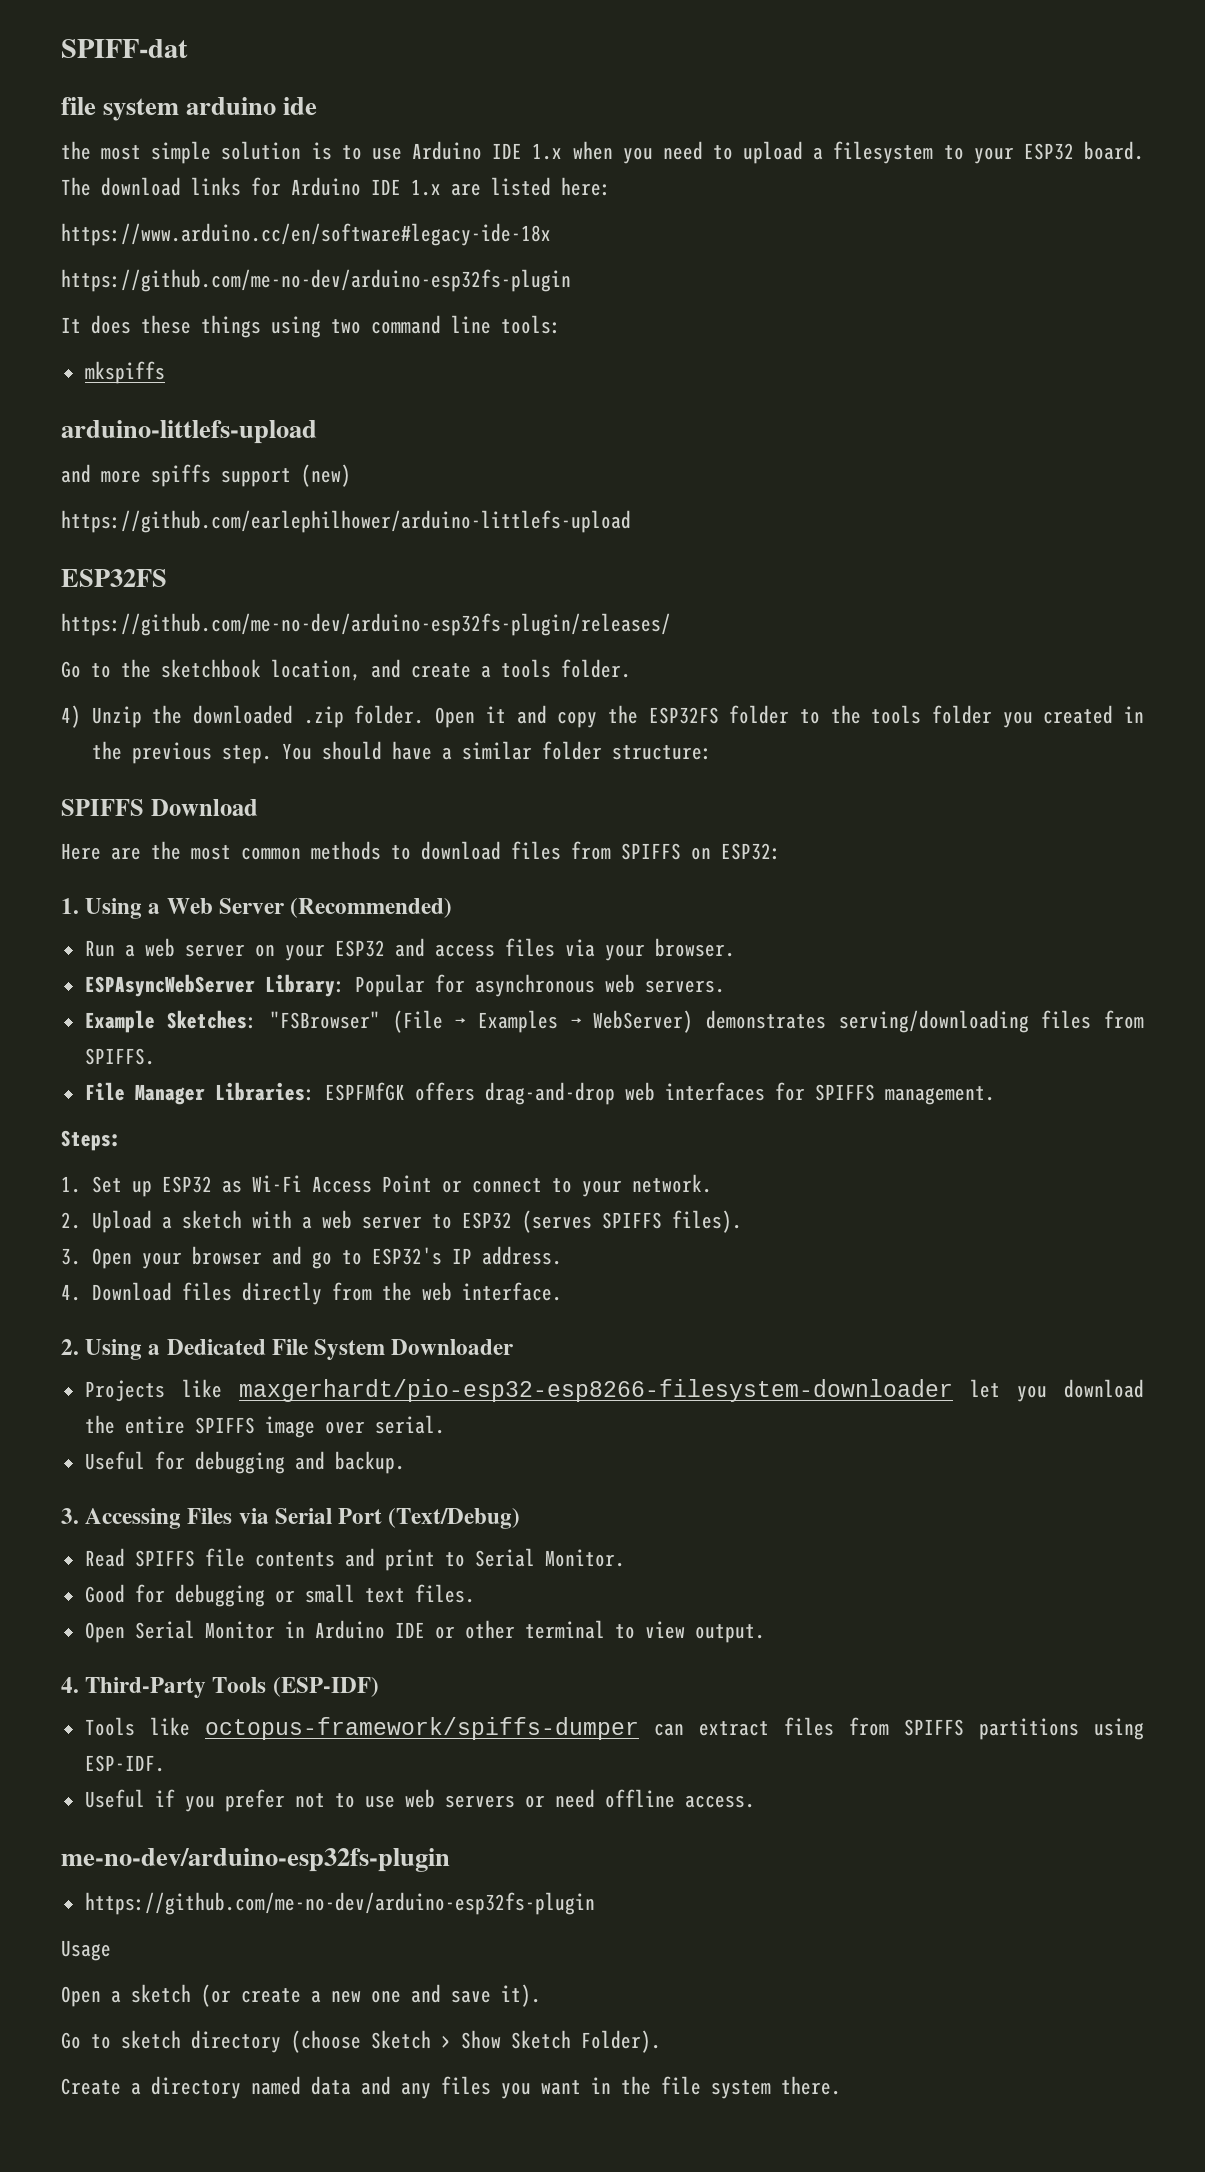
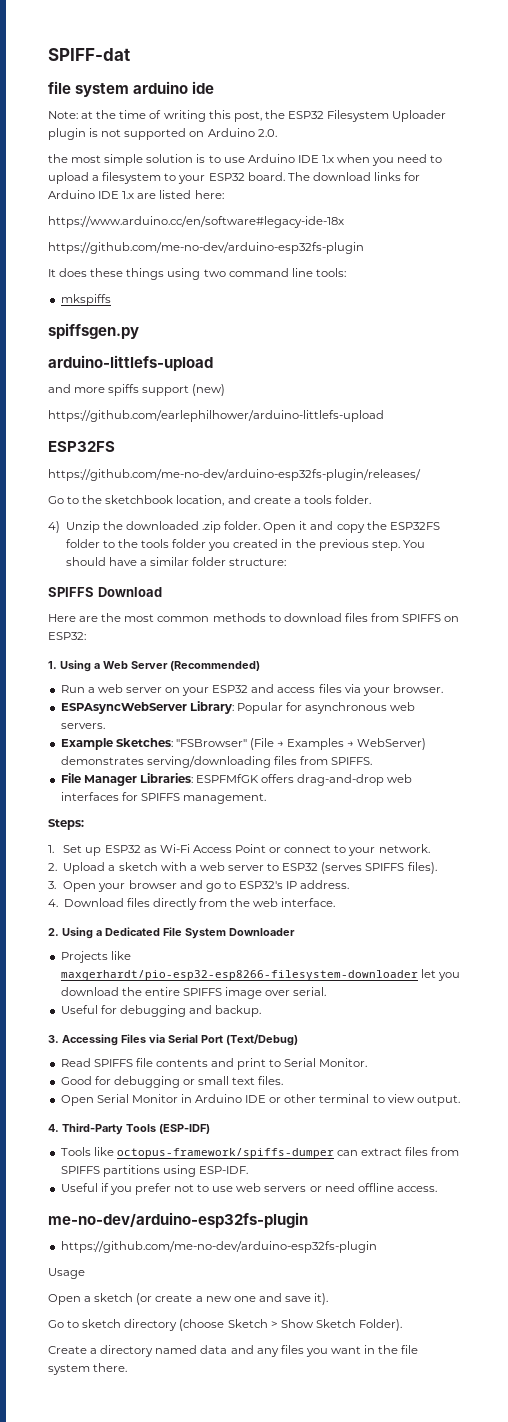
(318, 106) none -> [48,110,447,122] [48,128,277,140] // Note: at the time of writing this post, the ESP32 Filesystem Uploader plugin is not supported on Arduino 2.0.
(165, 372) none -> [48,323,139,339] // spiffsgen.py

